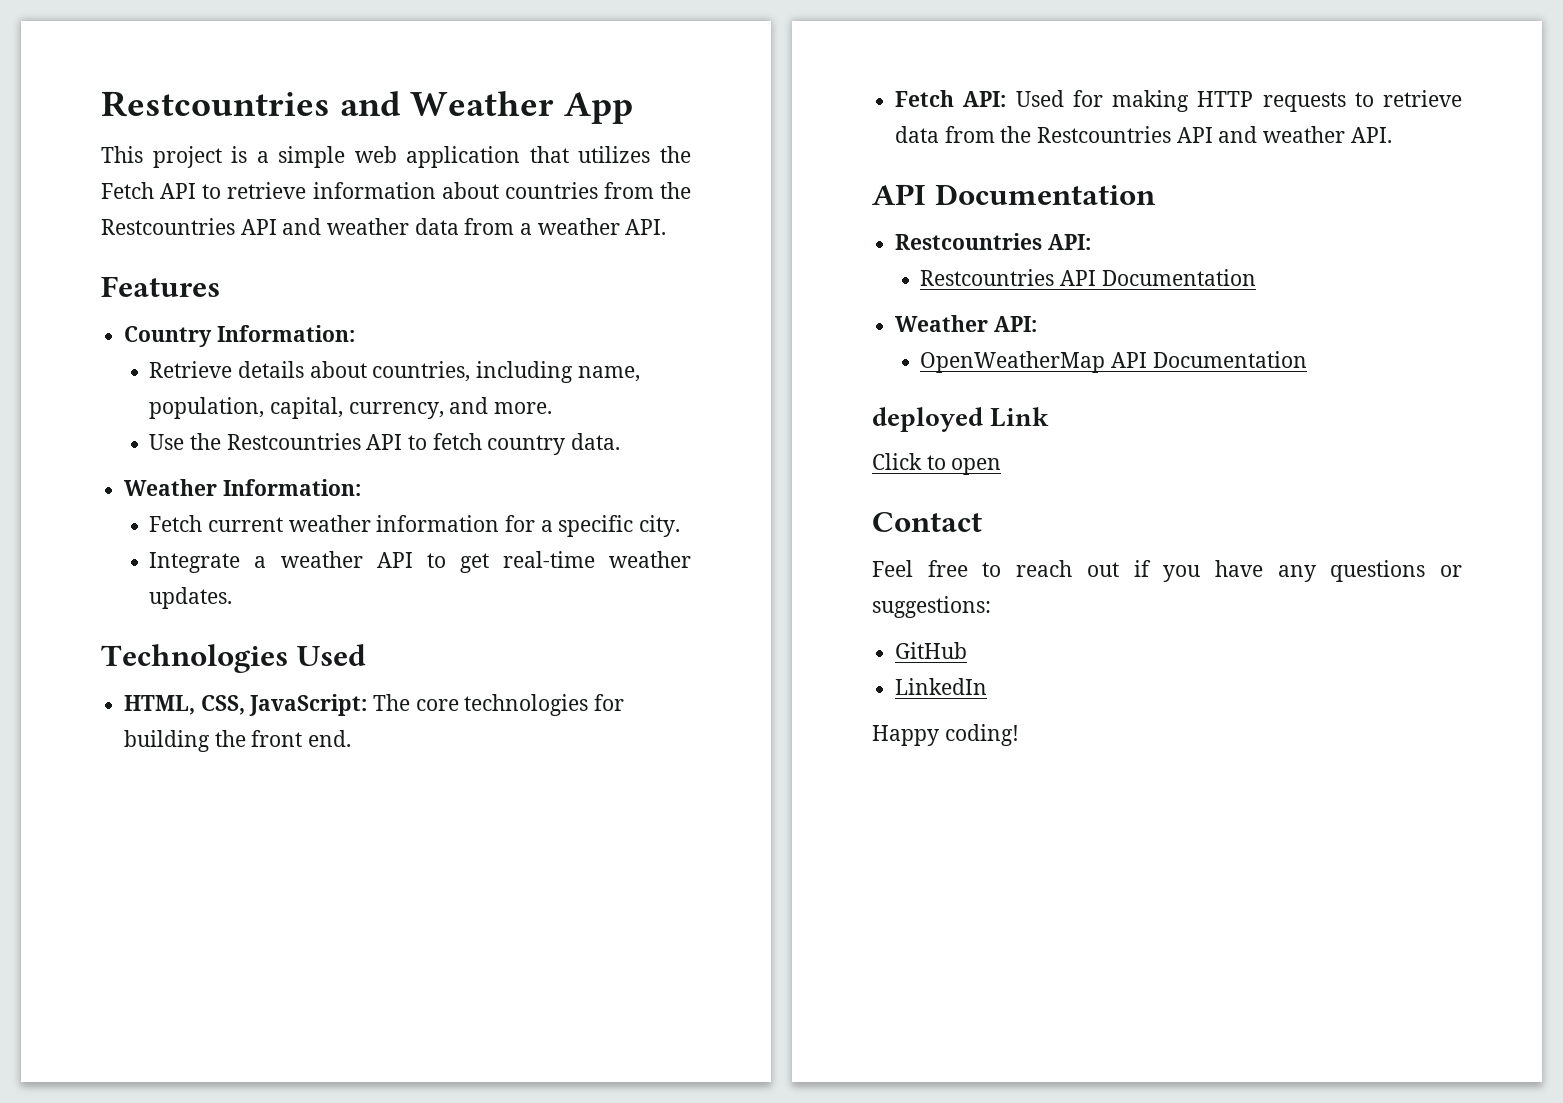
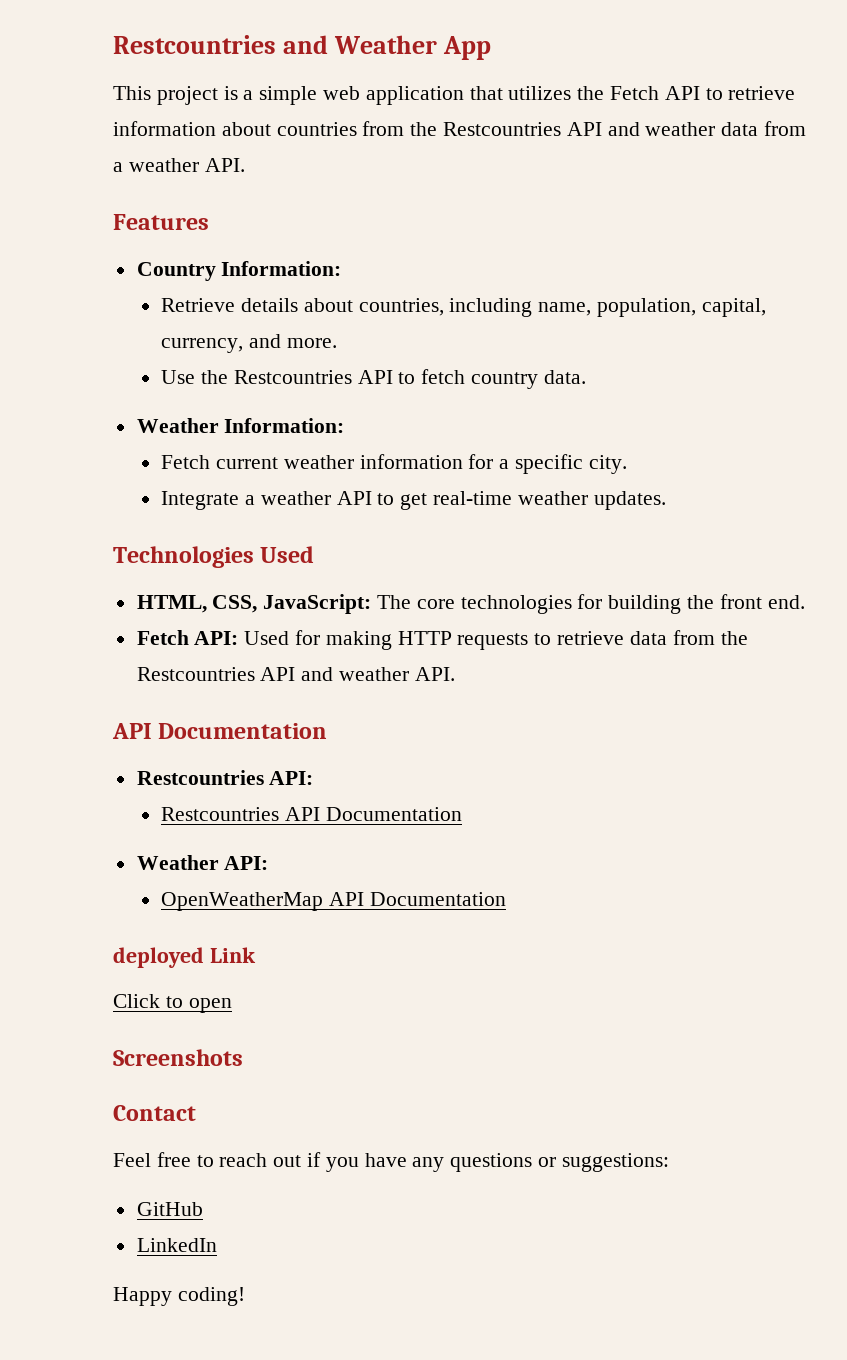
(1002, 466) none -> [113,1049,243,1066] // Screenshots

